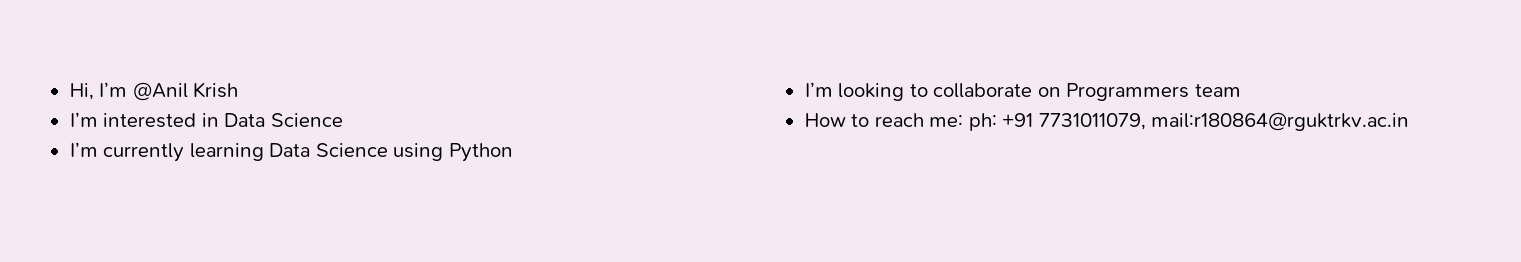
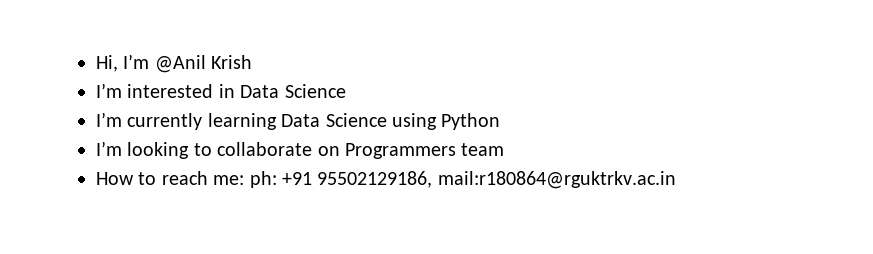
[1038,113,1146,130] 7731011079, -> [317,171,433,188] 95502129186,

